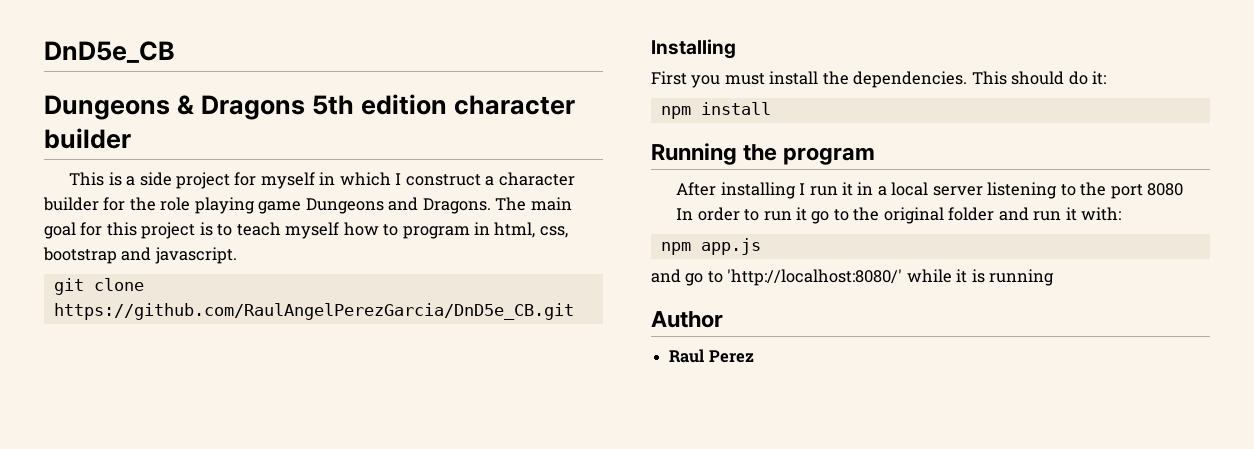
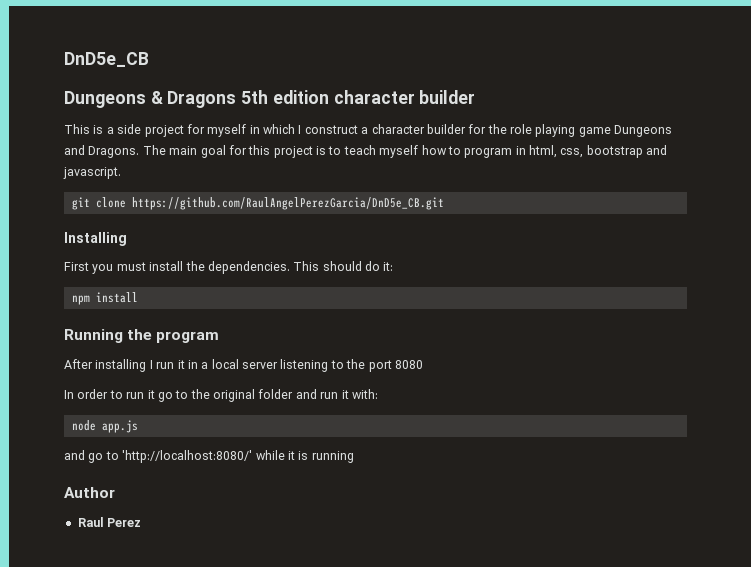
[660,242,691,255] npm -> [71,420,96,431] node

